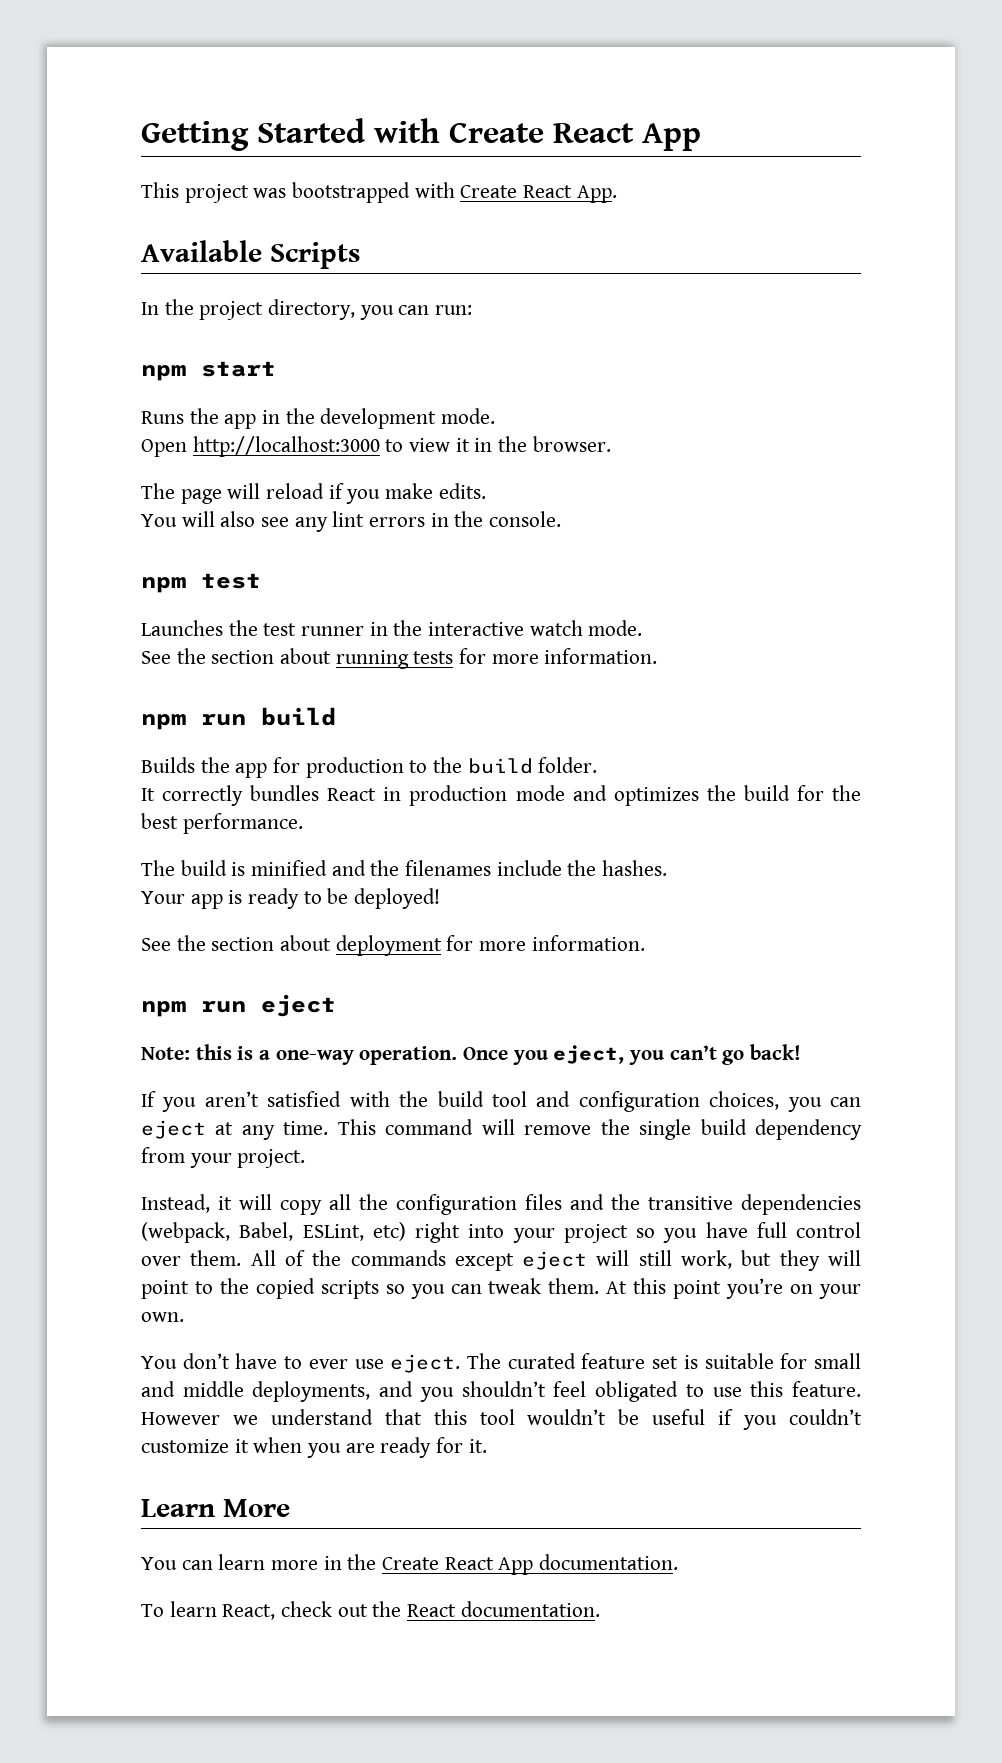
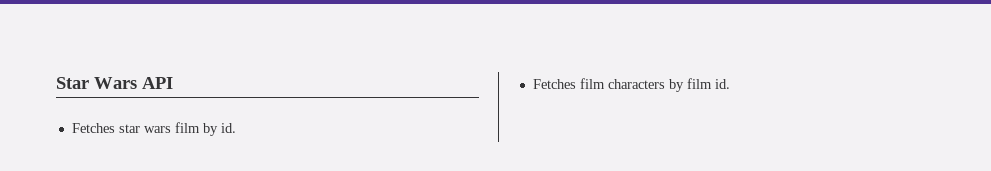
[141,118,701,151] [141,182,617,203] [141,240,360,269] [141,299,473,320] [141,361,276,381] [141,408,496,429] [141,436,611,457] [141,483,486,504] [141,511,562,532] [141,573,261,593] [141,620,643,636] [141,648,658,669] [141,707,336,730] [141,757,598,778] [141,785,862,806] [141,813,303,834] [141,860,668,876] [141,888,441,909] [141,935,645,956] [141,994,336,1017] [141,1044,802,1065] [141,1091,861,1112] [141,1119,862,1140] [141,1147,306,1168] [141,1194,861,1215] [141,1222,861,1243] [141,1250,861,1271] [141,1278,861,1299] [141,1312,184,1322] [141,1353,861,1373] [141,1381,862,1402] [141,1409,863,1430] [141,1437,487,1458] [141,1499,290,1517] [141,1554,679,1575] [141,1601,600,1620] Getting Started with Create React App // This project was bootstrapped with Create React App. // Available Scripts // In the project directory, you can run: // npm start // Runs the app in the development mode. // Open http://localhost:3000 to view it in the browser. // The page will reload if you make edits. // You will also see any lint errors in the console. // npm test // Launches the test runner in the interactive watch mode. // See the section about running tests for more information. // npm run build // Builds the app for production to the build folder. // It correctly bundles React in production mode and optimizes the build for the best performance. // The build is minified and the filenames include the hashes. // Your app is ready to be deployed! // See the section about deployment for more information. // npm run eject // Note: this is a one-way operation. Once you eject, you can’t go back! // If you aren’t satisfied with the build tool and configuration choices, you can eject at any time. This command will remove the single build dependency from your project. // Instead, it will copy all the configuration files and the transitive dependencies (webpack, Babel, ESLint, etc) right into your project so you have full control over them. All of the commands except eject will still work, but they will point to the copied scripts so you can tweak them. At this point you’re on your own. // You don’t have to ever use eject. The curated feature set is suitable for small and middle deployments, and you shouldn’t feel obligated to use this feature. However we understand that this tool wouldn’t be useful if you couldn’t customize it when you are ready for it. // Learn More // You can learn more in the Create React App documentation. // To learn React, check out the React documentation. -> [56,77,173,89] [71,122,236,136] [532,78,730,92] Star Wars API // Fetches star wars film by id. // Fetches film characters by film id.

